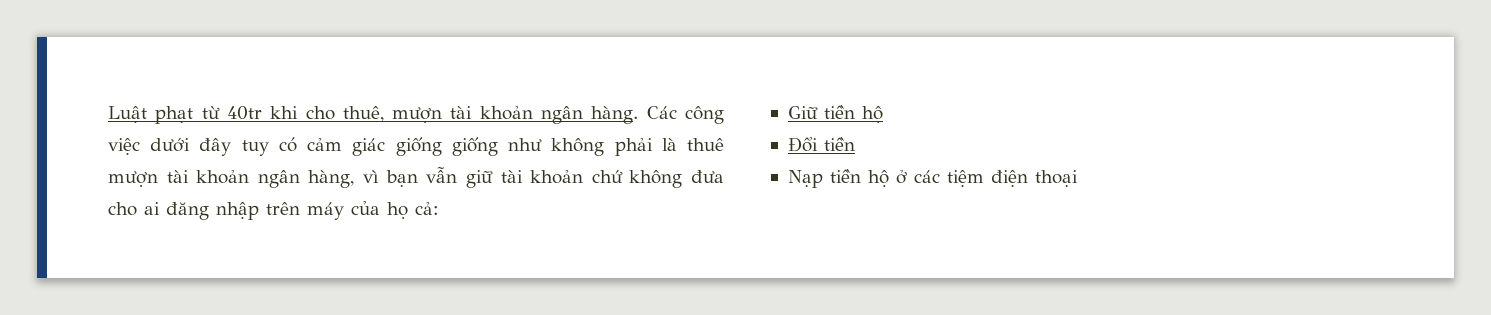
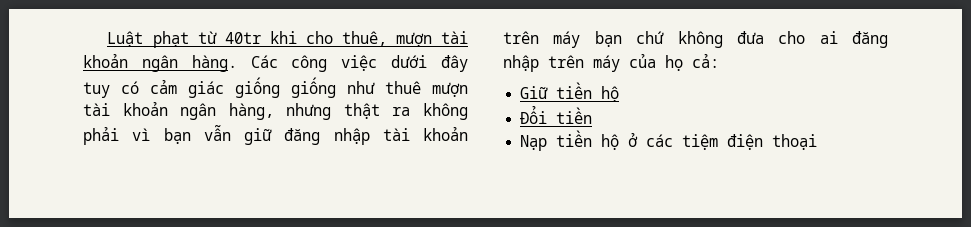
[551,138,677,156] không phải là -> (375, 87) none
[363,167,584,188] vì bạn vẫn giữ tài khoản -> [286,103,468,120] [83,125,468,145] [503,31,622,48] nhưng thật ra không phải vì bạn vẫn giữ đăng nhập tài khoản trên máy bạn

